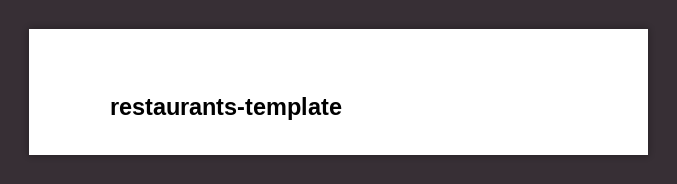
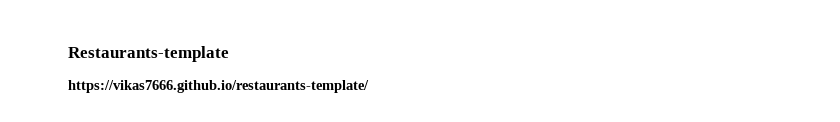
[110,97,342,120] restaurants-template -> [68,46,229,62] [68,80,369,93] Restaurants-template // https://vikas7666.github.io/restaurants-template/

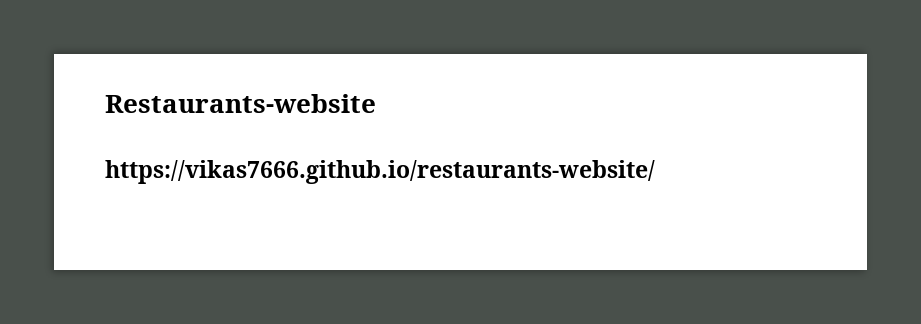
[68,46,229,62] [68,80,369,93] Restaurants-template // https://vikas7666.github.io/restaurants-template/ -> [105,94,376,113] [105,160,655,184] Restaurants-website // https://vikas7666.github.io/restaurants-website/

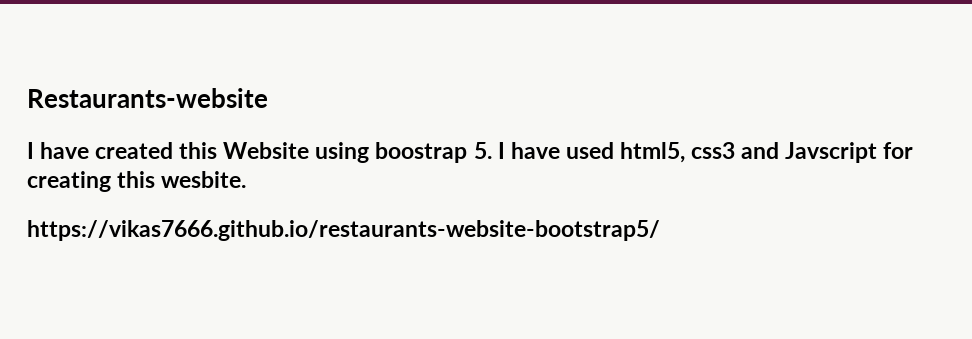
[105,160,655,184] https://vikas7666.github.io/restaurants-website/ -> [27,142,914,163] [27,171,247,192] [27,220,660,241] I have created this Website using boostrap 5. I have used html5, css3 and Javscript for creating this wesbite. // https://vikas7666.github.io/restaurants-website-bootstrap5/

